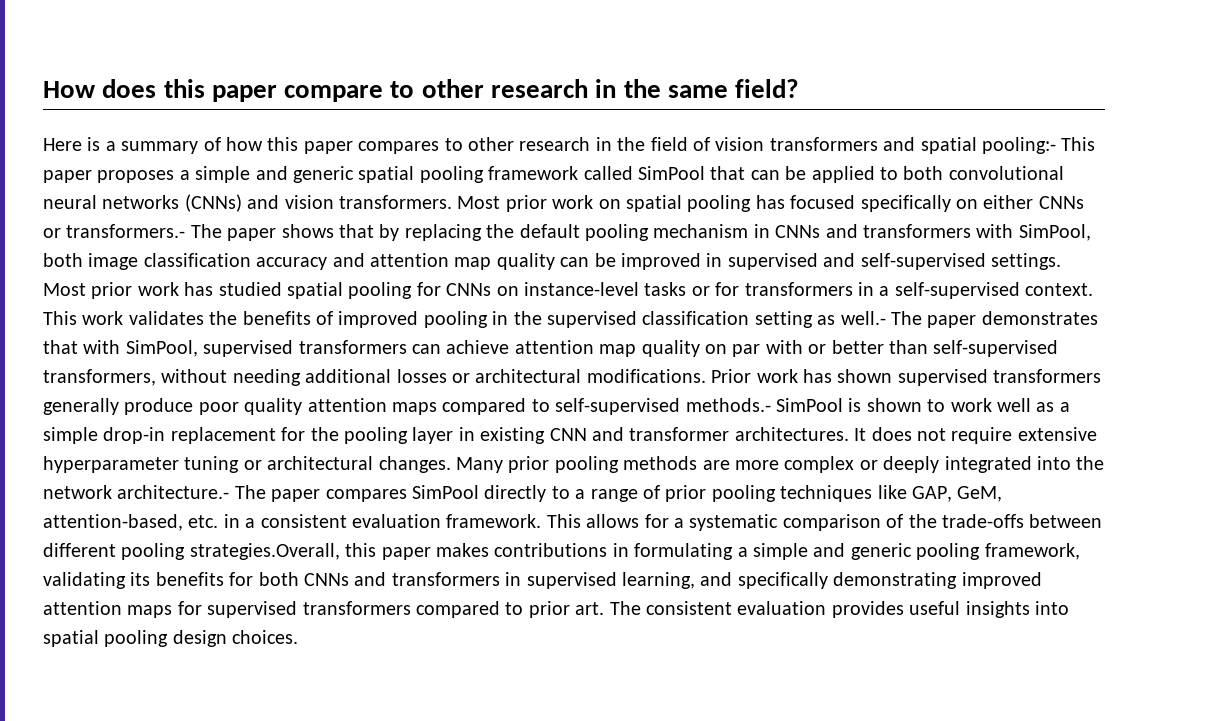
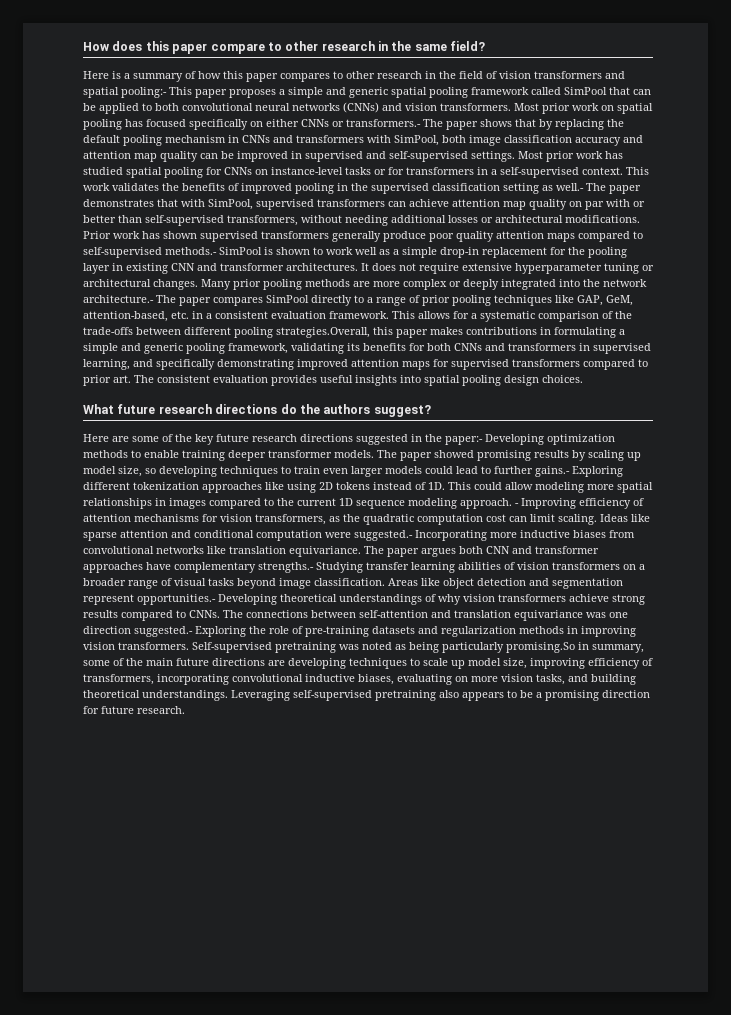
(299, 637) none -> [83,404,431,417] [83,434,615,445] [83,450,641,461] [83,466,623,477] [83,482,653,493] [83,498,644,509] [83,514,650,525] [83,530,635,541] [83,546,599,557] [83,562,645,573] [83,578,623,589] [83,594,645,605] [83,610,628,621] [83,626,636,637] [83,642,644,653] [83,658,653,669] [83,674,636,685] [83,690,650,701] [83,706,185,714] // What future research directions do the authors suggest? // Here are some of the key future research directions suggested in the paper:- Developing optimization methods to enable training deeper transformer models. The paper showed promising results by scaling up model size, so developing techniques to train even larger models could lead to further gains.- Exploring different tokenization approaches like using 2D tokens instead of 1D. This could allow modeling more spatial relationships in images compared to the current 1D sequence modeling approach. - Improving efficiency of attention mechanisms for vision transformers, as the quadratic computation cost can limit scaling. Ideas like sparse attention and conditional computation were suggested.- Incorporating more inductive biases from convolutional networks like translation equivariance. The paper argues both CNN and transformer approaches have complementary strengths.- Studying transfer learning abilities of vision transformers on a broader range of visual tasks beyond image classification. Areas like object detection and segmentation represent opportunities.- Developing theoretical understandings of why vision transformers achieve strong results compared to CNNs. The connections between self-attention and translation equivariance was one direction suggested.- Exploring the role of pre-training datasets and regularization methods in improving vision transformers. Self-supervised pretraining was noted as being particularly promising.So in summary, some of the main future directions are developing techniques to scale up model size, improving efficiency of transformers, incorporating convolutional inductive biases, evaluating on more vision tasks, and building theoretical understandings. Leveraging self-supervised pretraining also appears to be a promising direction for future research.

